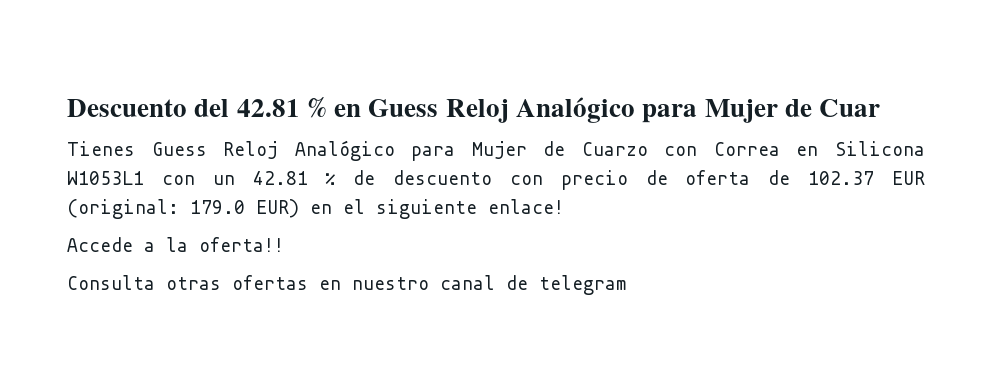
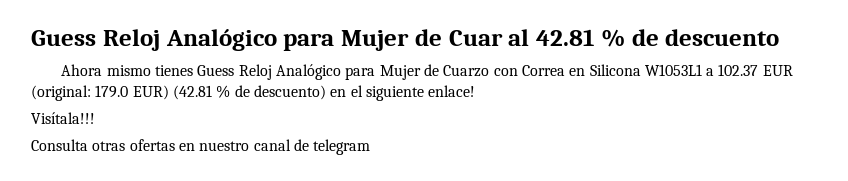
[67,97,362,118] Descuento del 42.81 % en -> (31, 38) none
[67,141,135,156] // Tienes -> [508,29,780,47] [61,64,193,76] al 42.81 % de descuento // Ahora mismo tienes
[161,170,791,190] con un 42.81 % de descuento con precio de oferta de -> [706,68,715,76] a
(299, 208) none -> [172,85,326,100] (42.81 % de descuento)
[67,237,284,252] Accede a la oferta!! -> [31,112,95,124] Visítala!!!

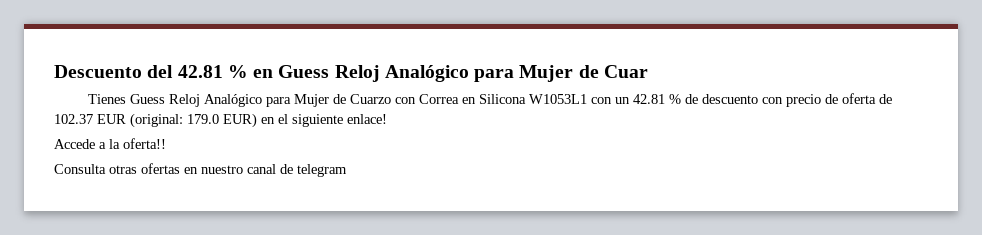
(31, 38) none -> [54,65,274,78] Descuento del 42.81 % en
[508,29,780,47] [61,64,193,76] al 42.81 % de descuento // Ahora mismo tienes -> [87,94,126,104] // Tienes
[706,68,715,76] a -> [590,93,892,107] con un 42.81 % de descuento con precio de oferta de
[172,85,326,100] (42.81 % de descuento) -> (257, 120) none
[31,112,95,124] Visítala!!! -> [54,138,166,149] Accede a la oferta!!

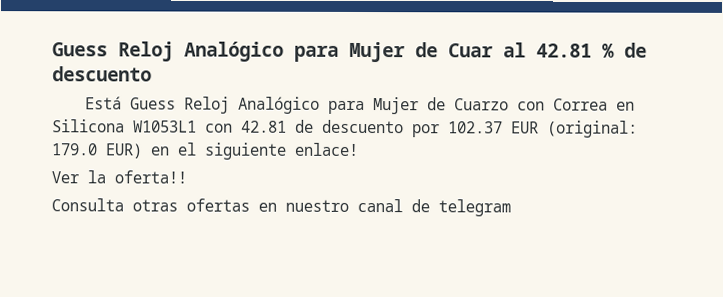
[54,65,274,78] Descuento del 42.81 % en -> (52, 49) none
[87,94,126,104] // Tienes -> [503,42,647,58] [52,66,152,82] [85,96,123,110] al 42.81 % de descuento // Está
[614,93,892,107] un 42.81 % de descuento con precio de oferta de -> [241,119,440,138] 42.81 de descuento por
[54,139,106,149] Accede a -> [51,171,79,184] Ver

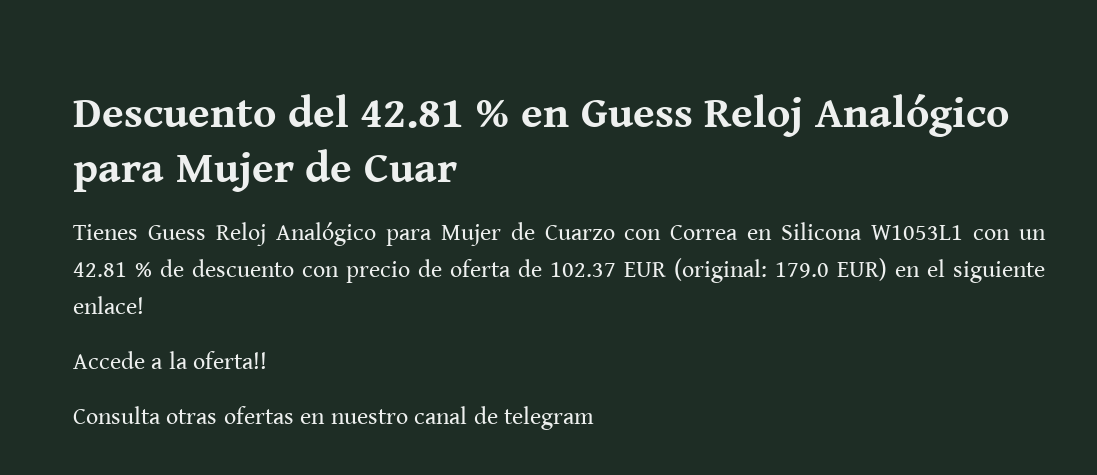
(52, 49) none -> [73,94,569,128] Descuento del 42.81 % en
[503,42,647,58] [52,66,152,82] [85,96,123,110] al 42.81 % de descuento // Está -> [73,224,138,240] // Tienes
[241,119,440,138] 42.81 de descuento por -> [1019,229,1046,240] [73,259,542,283] un 42.81 % de descuento con precio de oferta de
[51,171,79,184] Ver -> [73,351,164,369] Accede a

